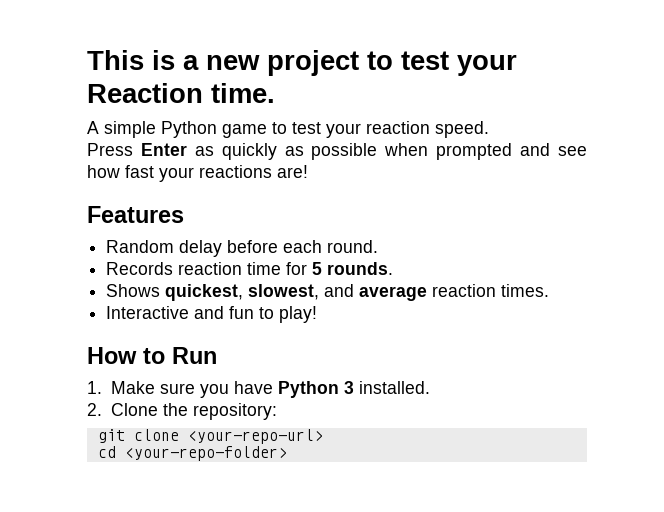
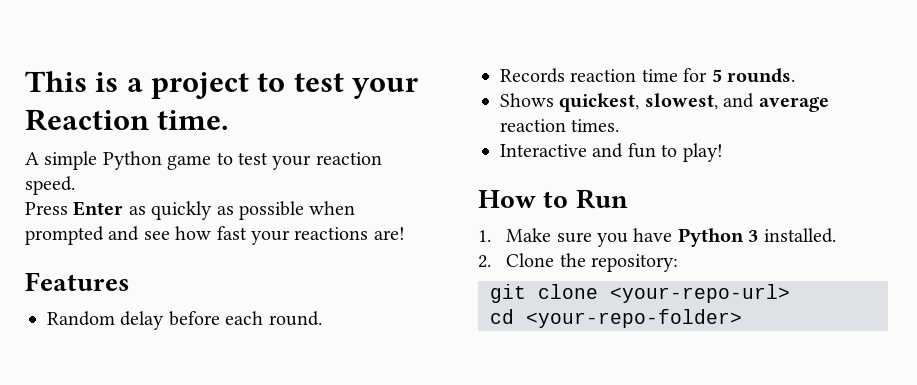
[206,55,260,70] new -> (143, 85) none

